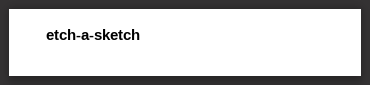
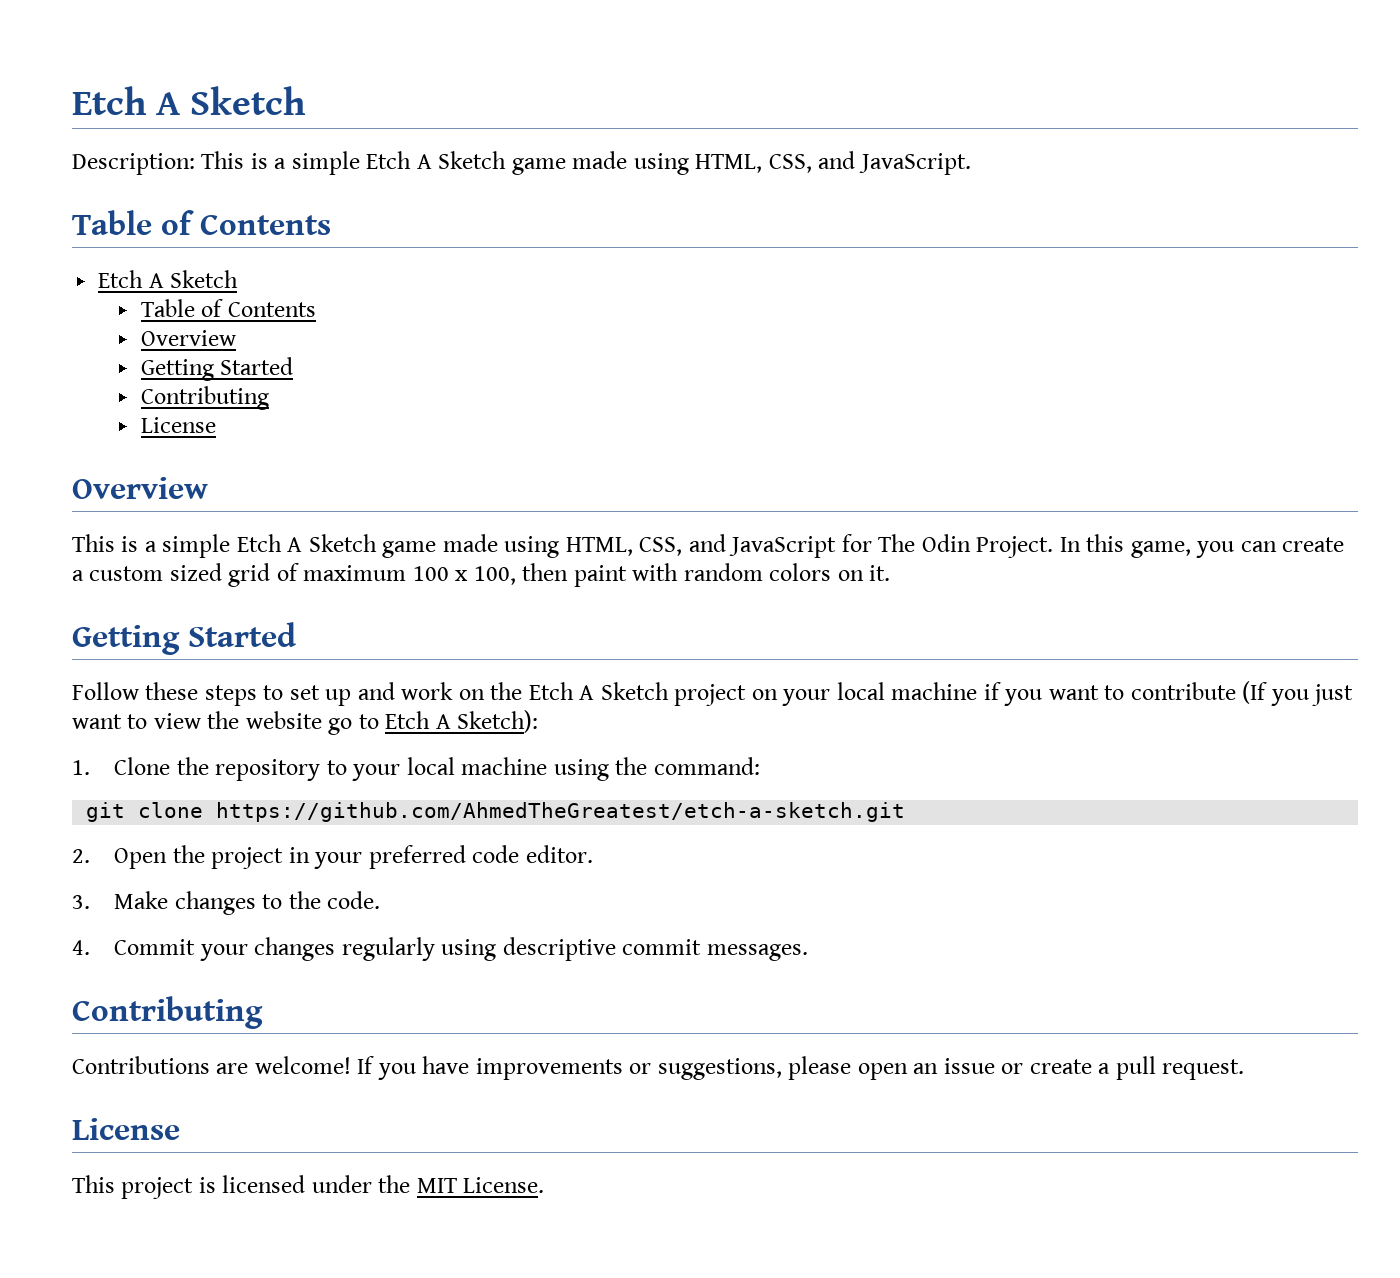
[46,29,140,40] etch-a-sketch -> [72,86,307,115] [72,151,971,175] [72,210,331,235] [98,270,239,288] [140,299,316,317] [140,330,236,346] [140,357,294,381] [140,386,269,410] [140,417,216,433] [72,477,208,499] [72,534,1345,558] [72,563,891,587] [72,622,296,655] [72,681,1354,706] [72,710,539,735] [72,757,760,781] [86,802,906,822] [72,845,593,869] [72,891,381,915] [72,937,808,961] [72,996,263,1029] [72,1056,1245,1080] [72,1118,180,1140] [72,1175,545,1199] Etch A Sketch // Description: This is a simple Etch A Sketch game made using HTML, CSS, and JavaScript. // Table of Contents // Etch A Sketch // Table of Contents // Overview // Getting Started // Contributing // License // Overview // This is a simple Etch A Sketch game made using HTML, CSS, and JavaScript for The Odin Project. In this game, you can create a custom sized grid of maximum 100 x 100, then paint with random colors on it. // Getting Started // Follow these steps to set up and work on the Etch A Sketch project on your local machine if you want to contribute (If you just want to view the website go to Etch A Sketch): // 1. Clone the repository to your local machine using the command: // git clone https://github.com/AhmedTheGreatest/etch-a-sketch.git // 2. Open the project in your preferred code editor. // 3. Make changes to the code. // 4. Commit your changes regularly using descriptive commit messages. // Contributing // Contributions are welcome! If you have improvements or suggestions, please open an issue or create a pull request. // License // This project is licensed under the MIT License.

